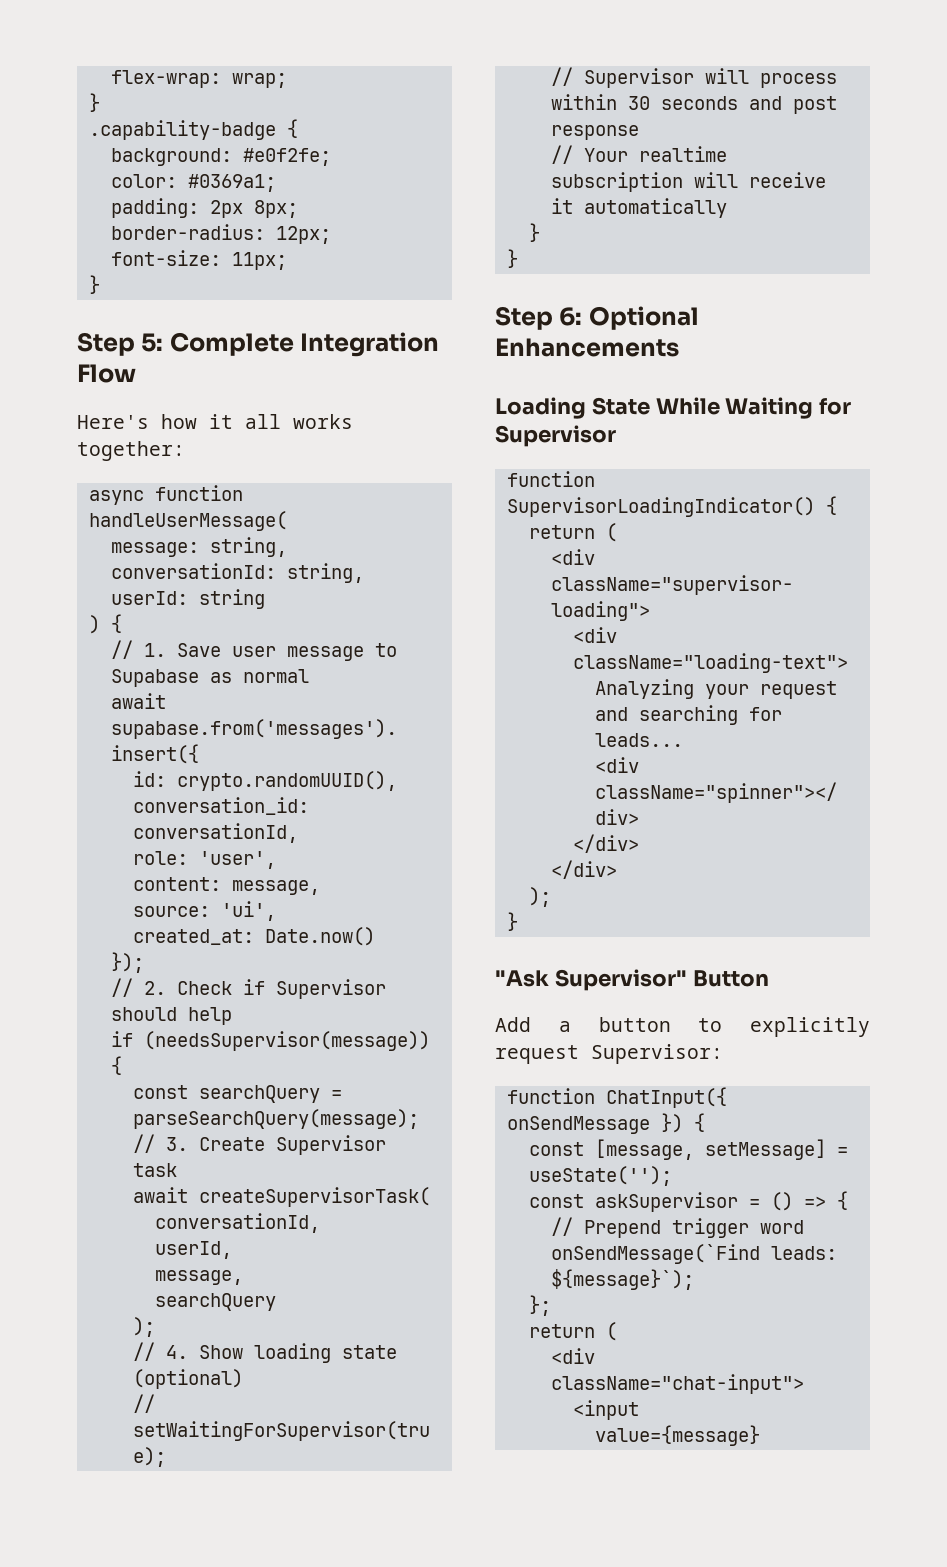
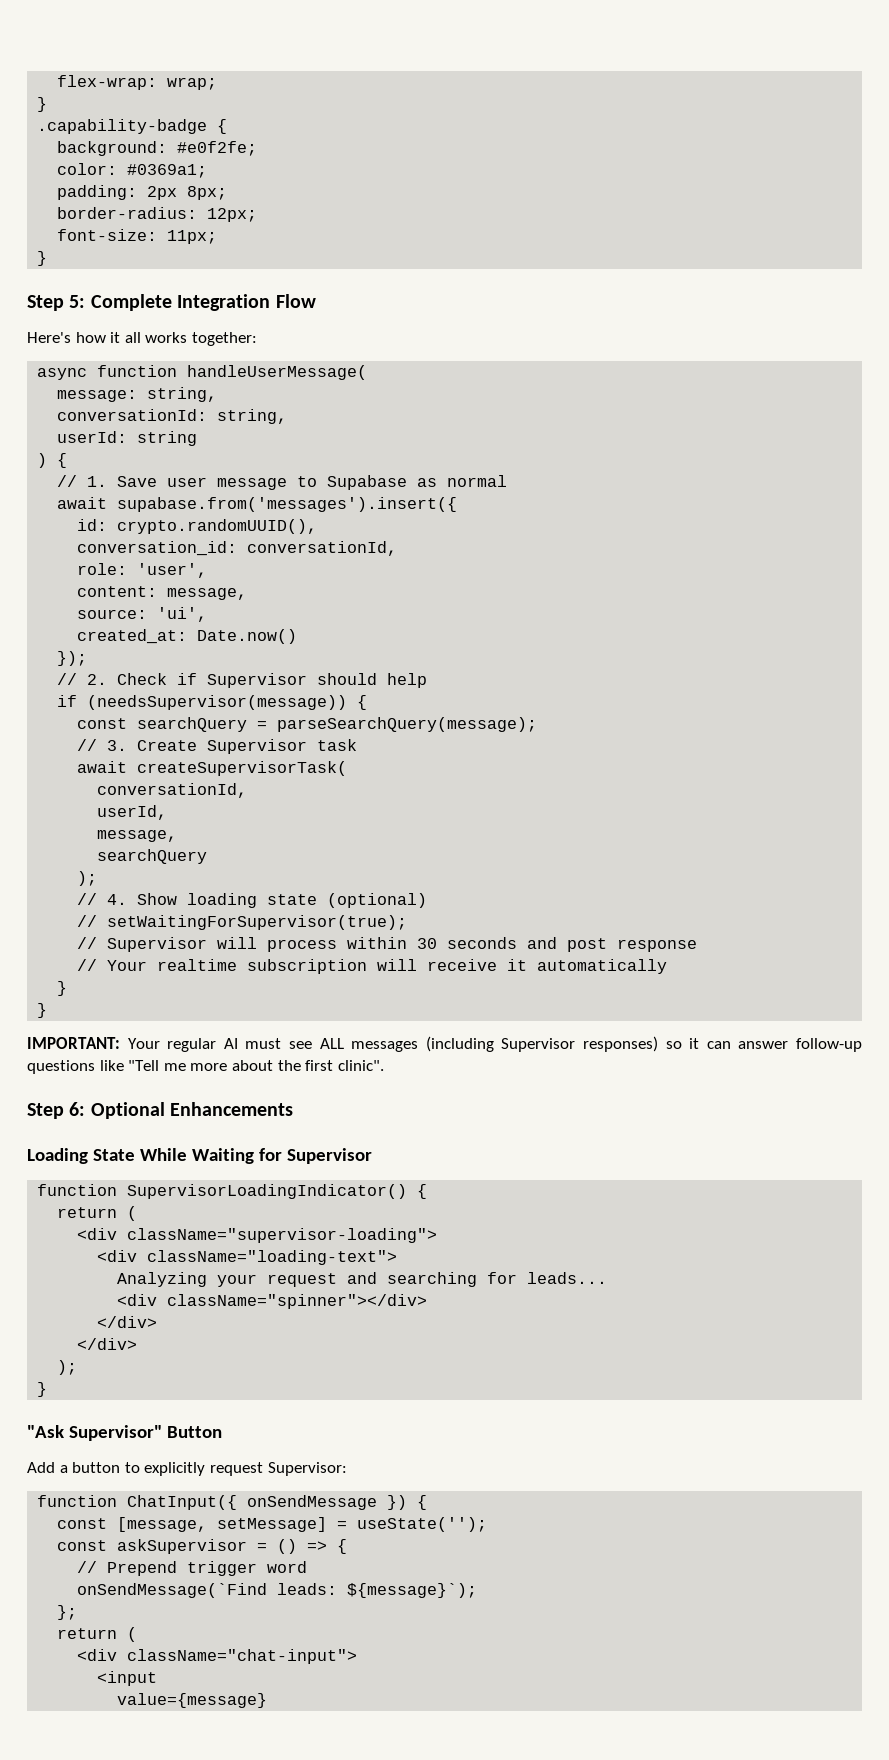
(518, 258) none -> [27,1036,863,1052] [27,1060,384,1074] // IMPORTANT: Your regular AI must see ALL messages (including Supervisor responses) so it can answer follow-up questions like "Tell me more about the first clinic".

